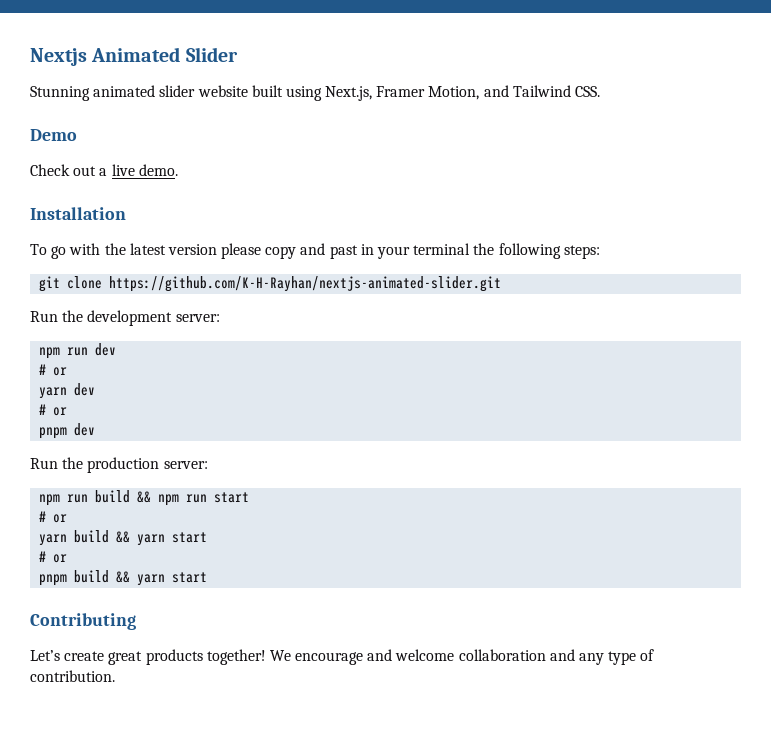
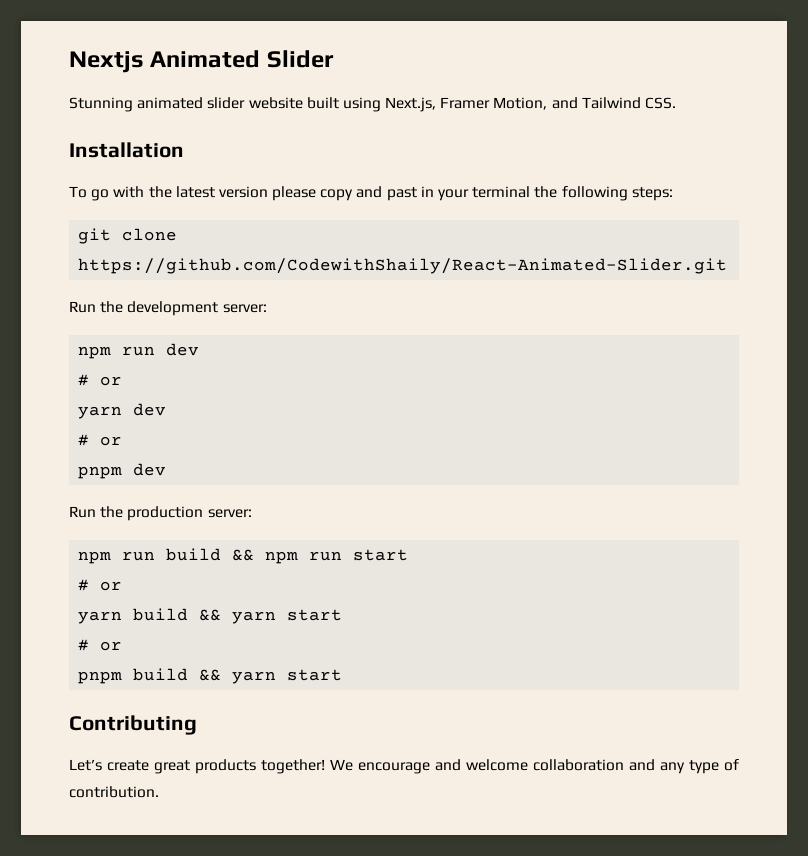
[30,129,77,141] [30,164,178,176] // Demo // Check out a live demo. -> (677, 103) none
[109,276,502,292] https://github.com/K-H-Rayhan/nextjs-animated-slider.git -> [78,258,728,274] https://github.com/CodewithShaily/React-Animated-Slider.git

